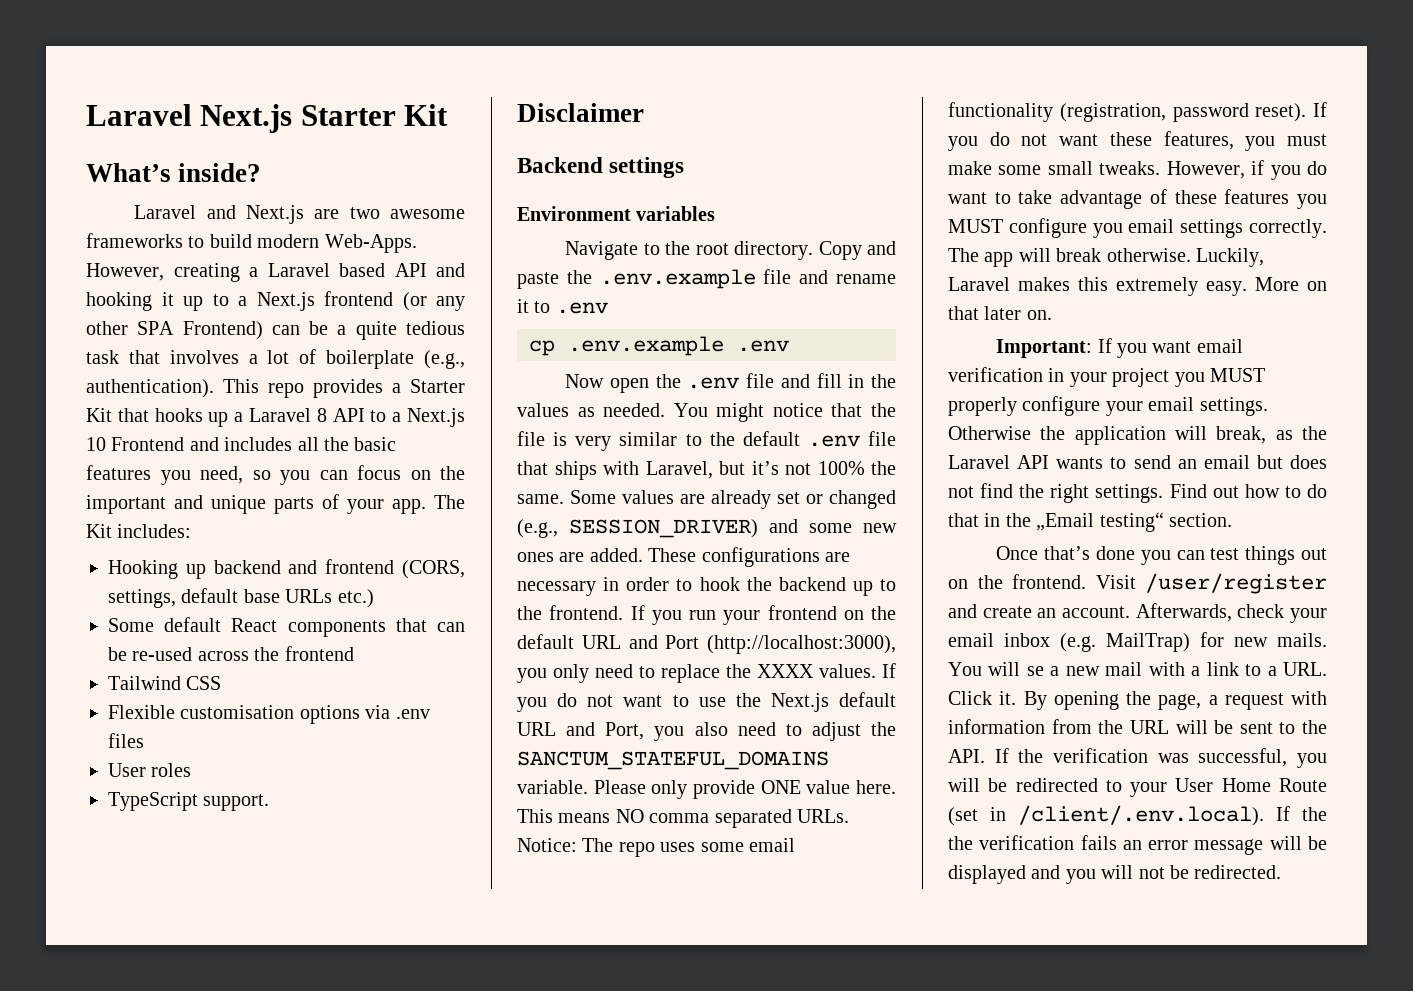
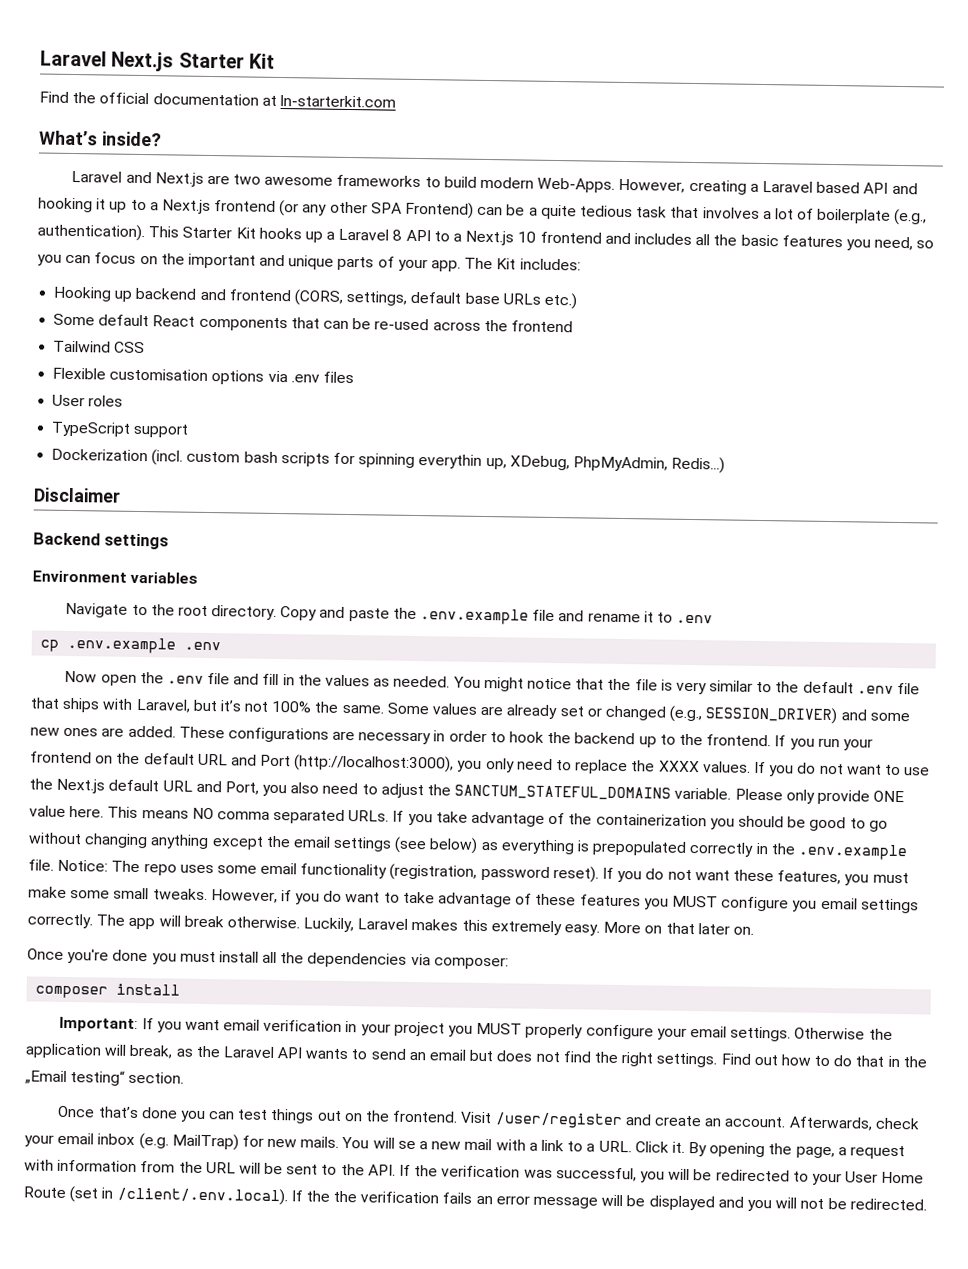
(449, 115) none -> [39,91,396,108] // Find the official documentation at ln-starterkit.com
[268,379,465,398] [86,408,149,422] repo provides a Starter Kit that -> [182,226,256,239] Starter Kit
[111,437,185,451] Frontend -> [539,231,602,244] frontend
[203,794,270,811] support. -> [133,423,190,438] [51,448,726,474] support // Dockerization (incl. custom bash scripts for spinning everythin up, XDebug, PhpMyAdmin, Redis...)
(849, 816) none -> [392,810,888,832] [28,832,907,861] [28,859,54,871] If you take advantage of the containerization you should be good to go without changing anything except the email settings (see below) as everything is prepopulated correctly in the .env.example file.
(1052, 315) none -> [27,948,509,970] [35,983,181,999] // Once you're done you must install all the dependencies via composer: // composer install

